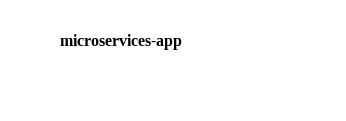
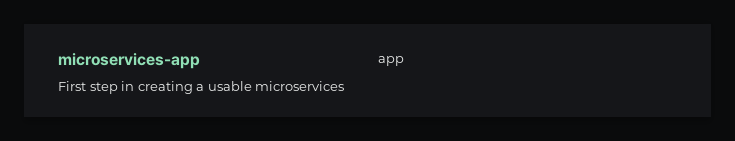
(182, 42) none -> [58,81,345,94] [378,56,404,66] // First step in creating a usable microservices app

